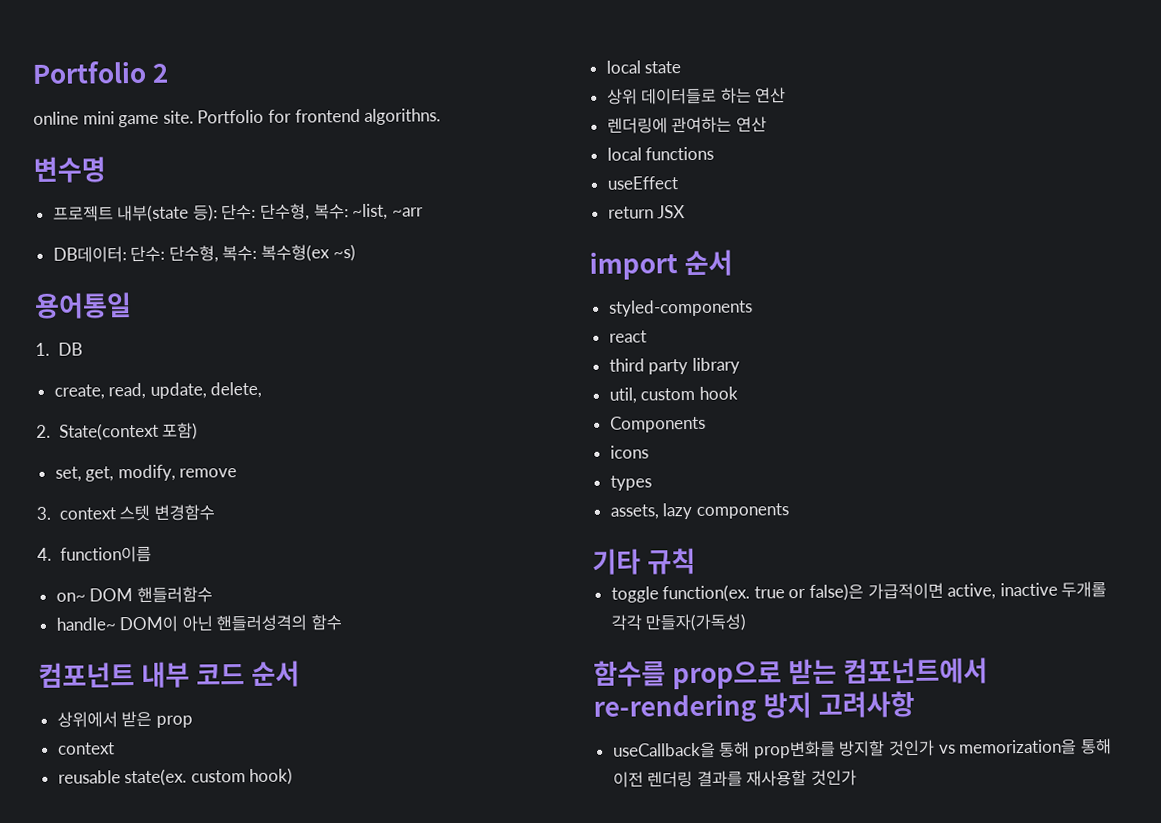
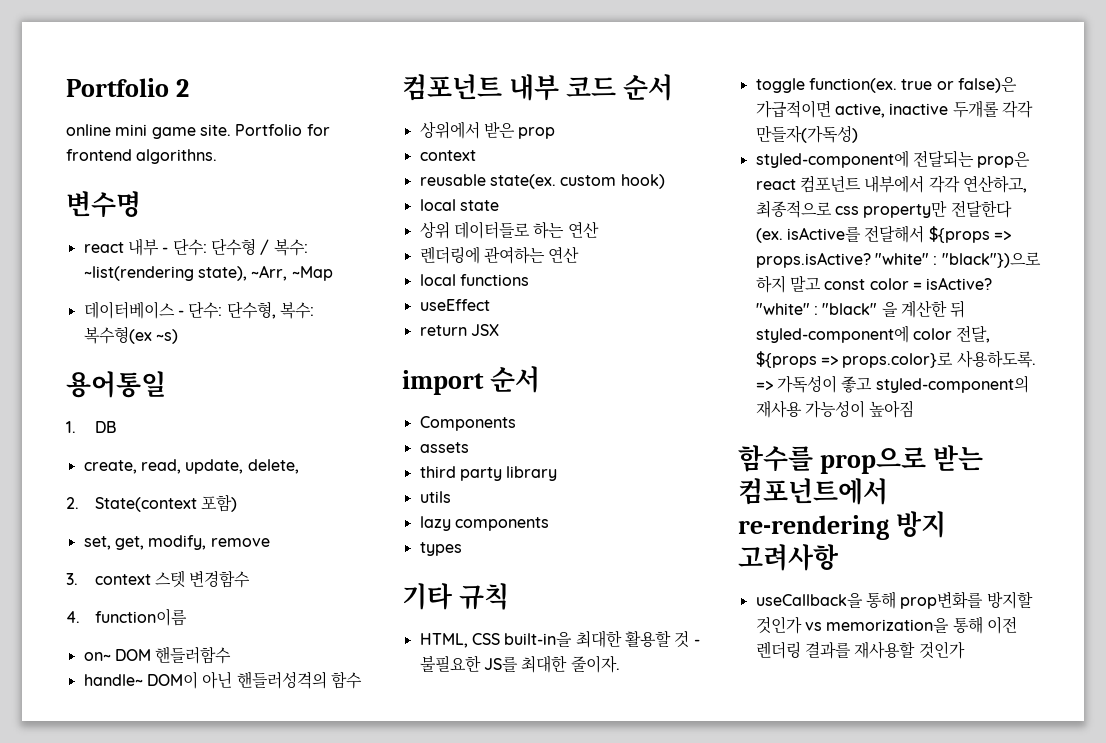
[52,203,424,223] [52,246,127,263] 프로젝트 내부(state 등): 단수: 단수형, 복수: ~list, ~arr // DB데이터: -> [83,238,308,256] [83,265,333,281] [83,301,184,319] react 내부 - 단수: 단수형 / 복수: ~list(rendering state), ~Arr, ~Map // 데이터베이스 -
[607,299,753,317] [608,330,647,343] styled-components // react -> [419,416,516,431] [419,442,469,453] Components // assets
[608,386,738,404] [609,415,706,433] [609,445,649,459] [609,475,652,491] [609,502,789,520] [592,547,697,575] util, custom hook // Components // icons // types // assets, lazy components // 기타 규칙 -> [419,491,451,503] [419,516,549,531] [419,542,462,556] [402,583,510,610] [419,630,700,648] [419,655,620,673] utils // lazy components // types // 기타 규칙 // HTML, CSS built-in을 최대한 활용할 것 - 불필요한 JS를 최대한 줄이자.
(747, 622) none -> [755,150,1031,168] [755,175,1027,193] [755,200,1012,218] [755,225,1011,243] [755,252,1041,268] [755,275,993,293] [755,300,966,318] [755,325,991,343] [755,350,1036,368] [755,375,1029,393] [755,400,915,418] // styled-component에 전달되는 prop은 react 컴포넌트 내부에서 각각 연산하고, 최종적으로 css property만 전달한다 (ex. isActive를 전달해서 ${props => props.isActive? "white" : "black"})으로 하지 말고 const color = isActive? "white" : "black" 을 계산한 뒤 styled-component에 color 전달, ${props => props.color}로 사용하도록. => 가독성이 좋고 styled-component의 재사용 가능성이 높아짐

